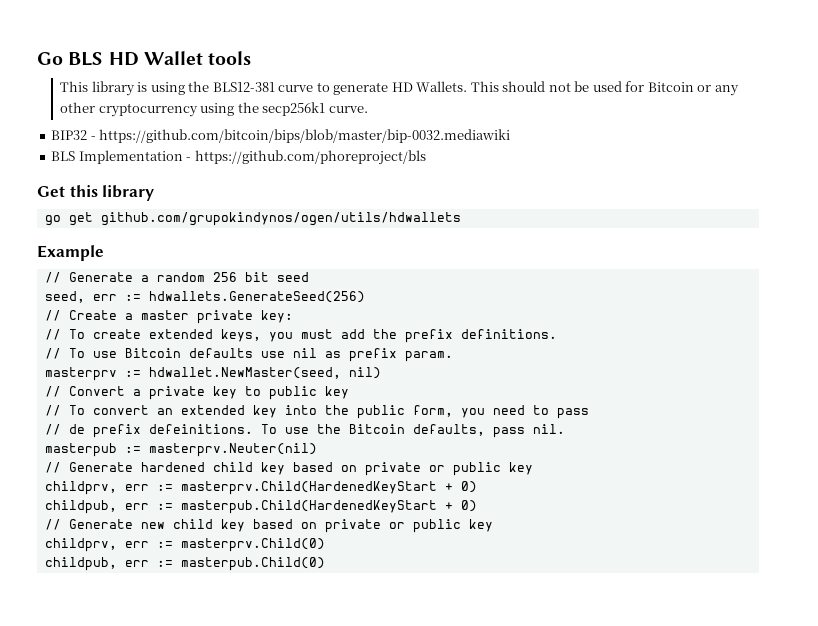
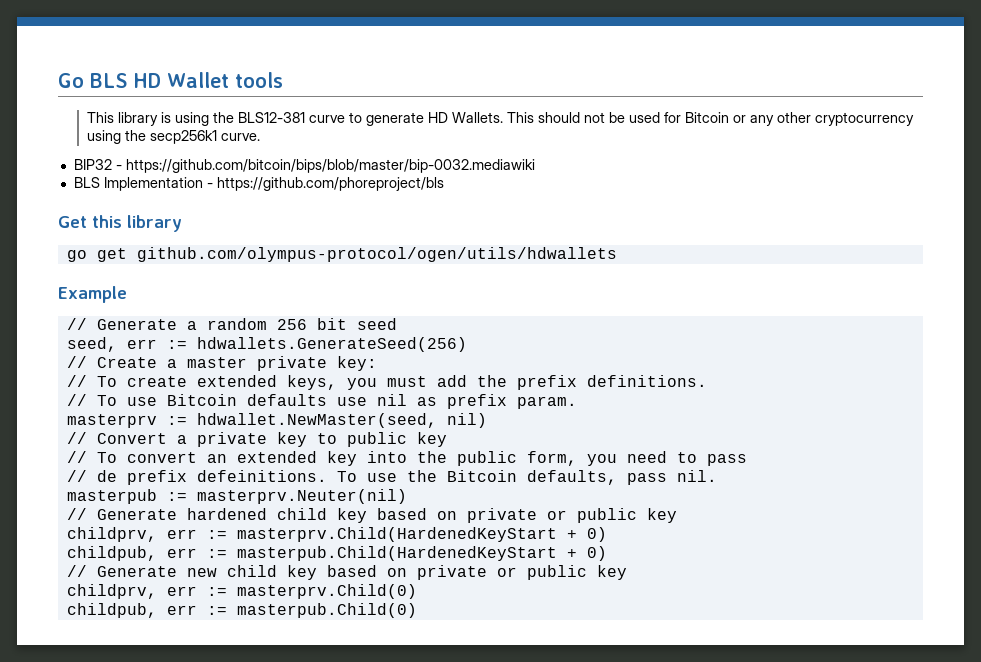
[100,212,461,226] github.com/grupokindynos/ogen/utils/hdwallets -> [136,247,617,262] github.com/olympus-protocol/ogen/utils/hdwallets

